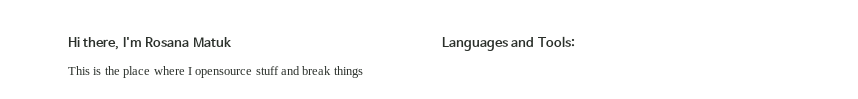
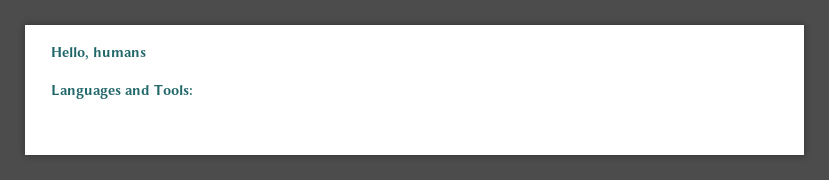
[68,37,232,50] [68,66,363,78] Hi there, I'm Rosana Matuk // This is the place where I opensource stuff and break things -> [51,47,146,60] Hello, humans

